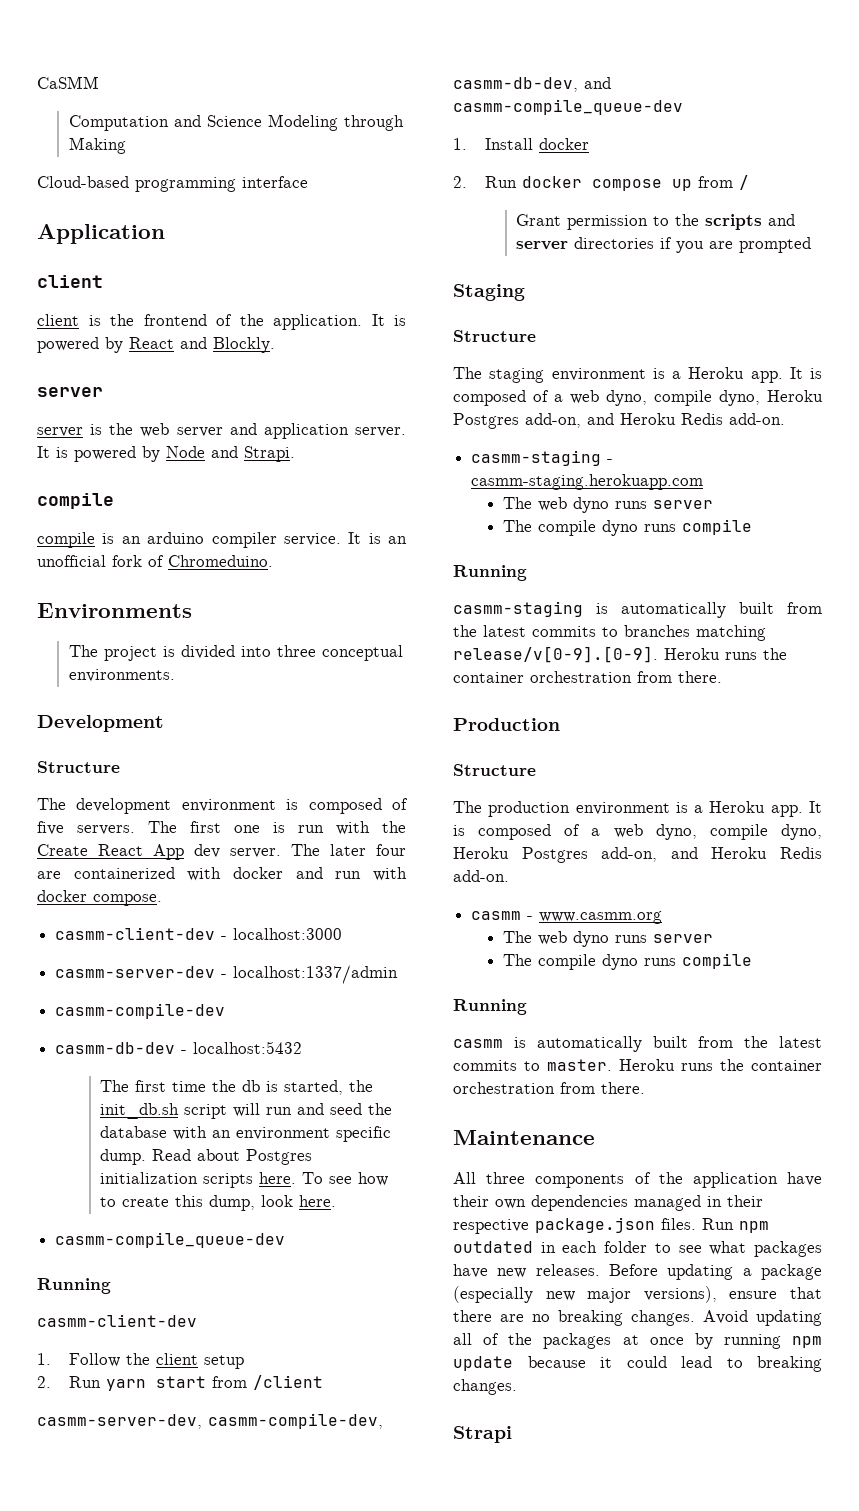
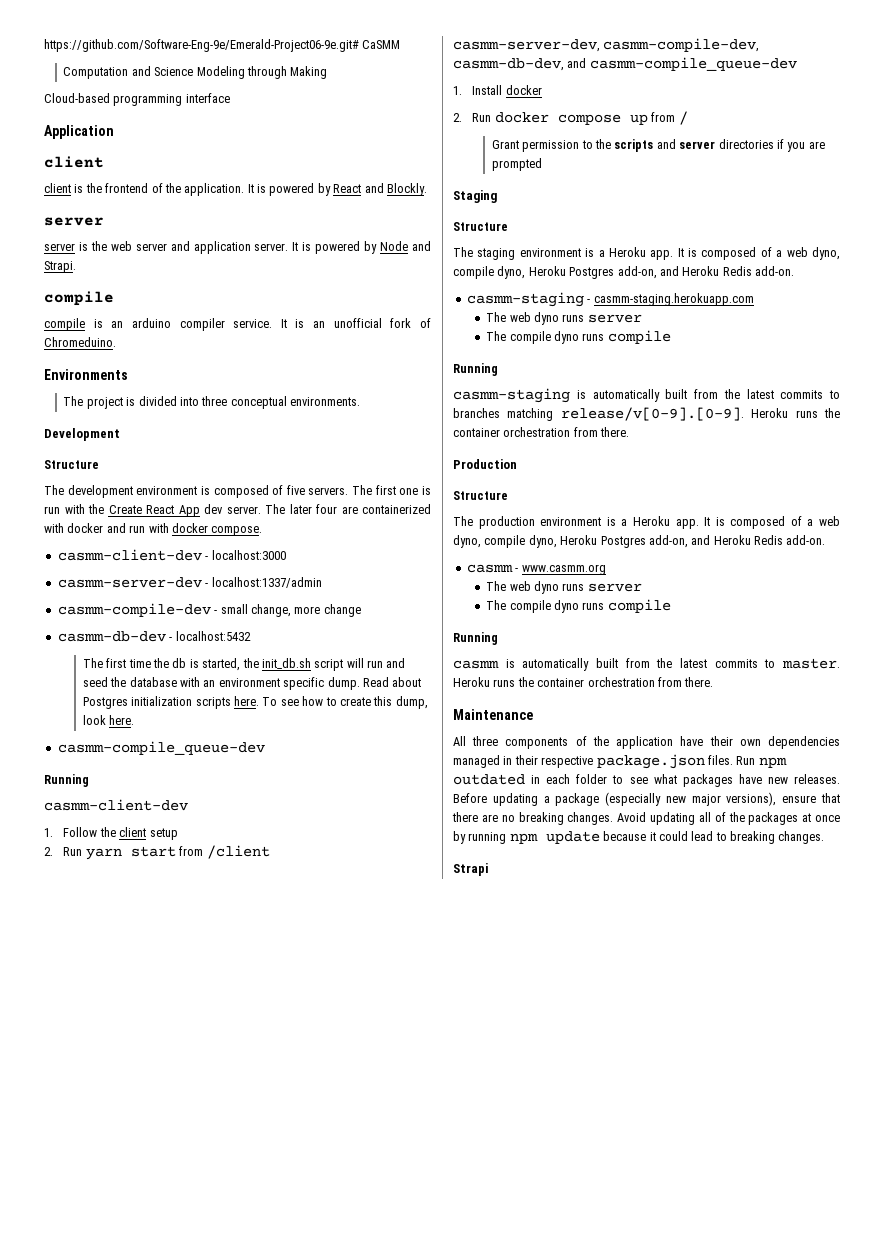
(37, 82) none -> [44,39,359,52] https://github.com/Software-Eng-9e/Emerald-Project06-9e.git#
(226, 1011) none -> [214,604,361,617] - small change, more change

